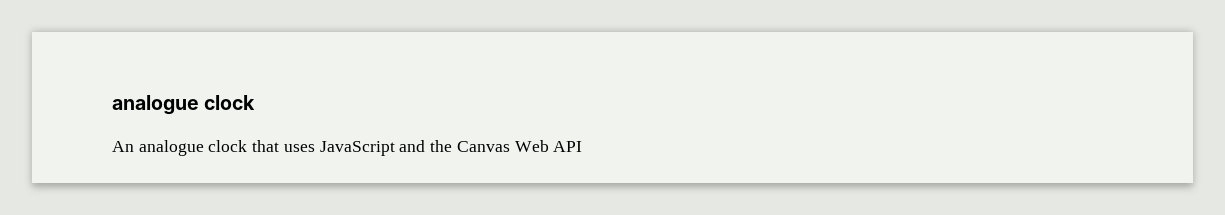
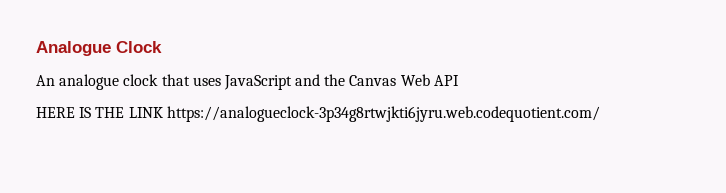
[112,95,256,115] analogue clock -> [36,41,162,56] Analogue Clock
(583, 146) none -> [36,106,600,122] // HERE IS THE LINK https://analogueclock-3p34g8rtwjkti6jyru.web.codequotient.com/

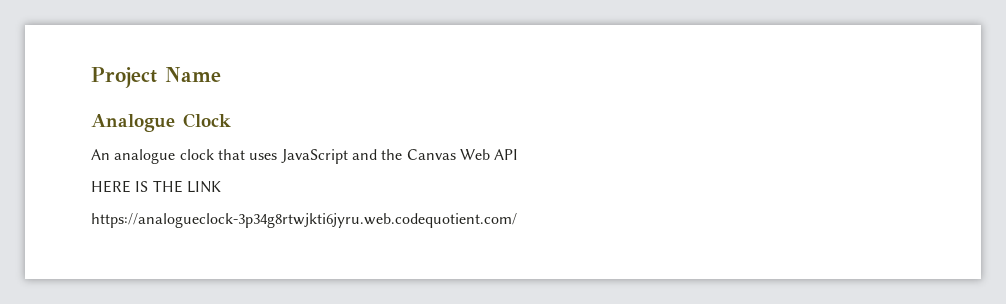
(36, 48) none -> [91,67,221,88] Project Name //
(163, 112) none -> (221, 187) //

